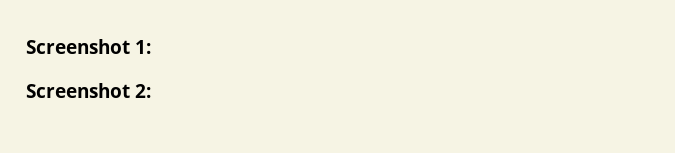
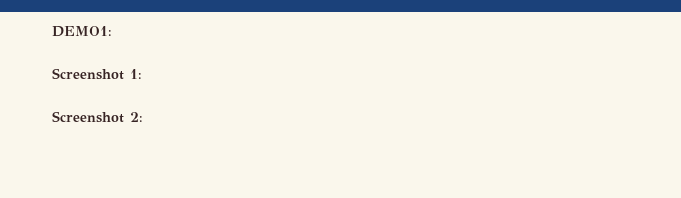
(26, 46) none -> [52,26,112,37] DEMO1: //

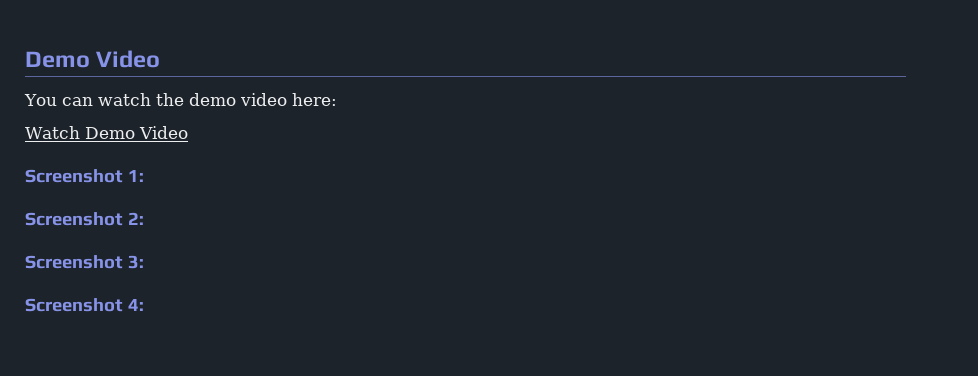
[52,26,112,37] DEMO1: -> [25,50,161,68] [24,93,337,106] [25,126,188,139] Demo Video // You can watch the demo video here: // Watch Demo Video
(143, 117) none -> [25,255,144,269] [25,298,144,312] // Screenshot 3: // Screenshot 4:

